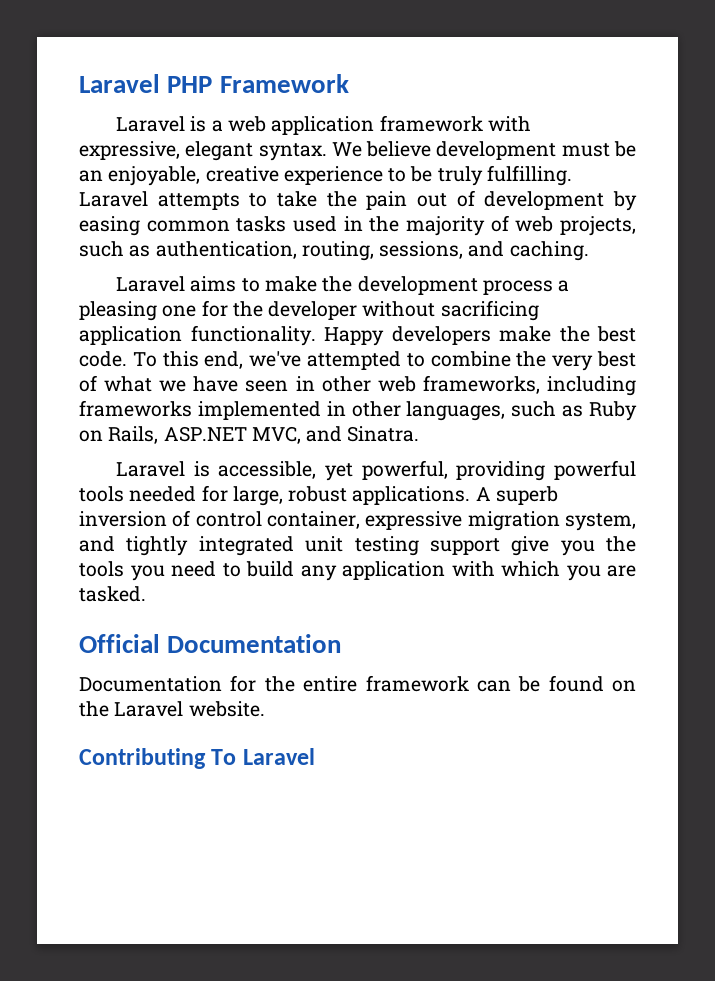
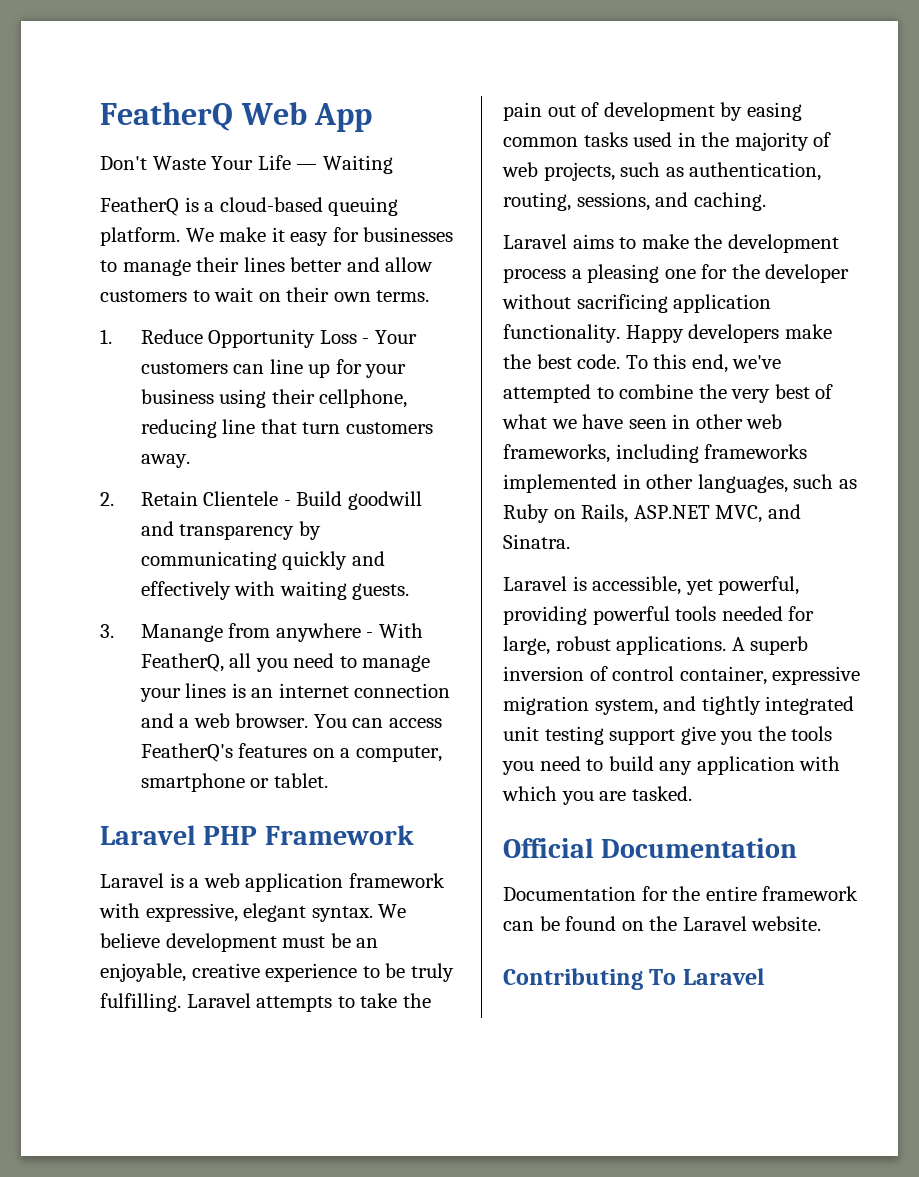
(79, 83) none -> [100,102,373,132] [100,155,393,174] [100,197,399,216] [100,227,454,246] [100,257,434,276] [100,287,430,302] [100,329,417,348] [140,359,407,378] [140,389,408,408] [140,419,433,438] [140,454,190,468] [100,491,422,510] [140,521,321,540] [140,551,385,570] [140,581,410,600] [100,623,423,642] [140,653,431,672] [139,683,451,702] [140,713,442,728] [140,743,442,762] [140,773,328,792] FeatherQ Web App // Don't Waste Your Life — Waiting // FeatherQ is a cloud-based queuing platform. We make it easy for businesses to manage their lines better and allow customers to wait on their own terms. // 1. Reduce Opportunity Loss - Your customers can line up for your business using their cellphone, reducing line that turn customers away. // 2. Retain Clientele - Build goodwill and transparency by communicating quickly and effectively with waiting guests. // 3. Manange from anywhere - With FeatherQ, all you need to manage your lines is an internet connection and a web browser. You can access FeatherQ's features on a computer, smartphone or tablet. //

